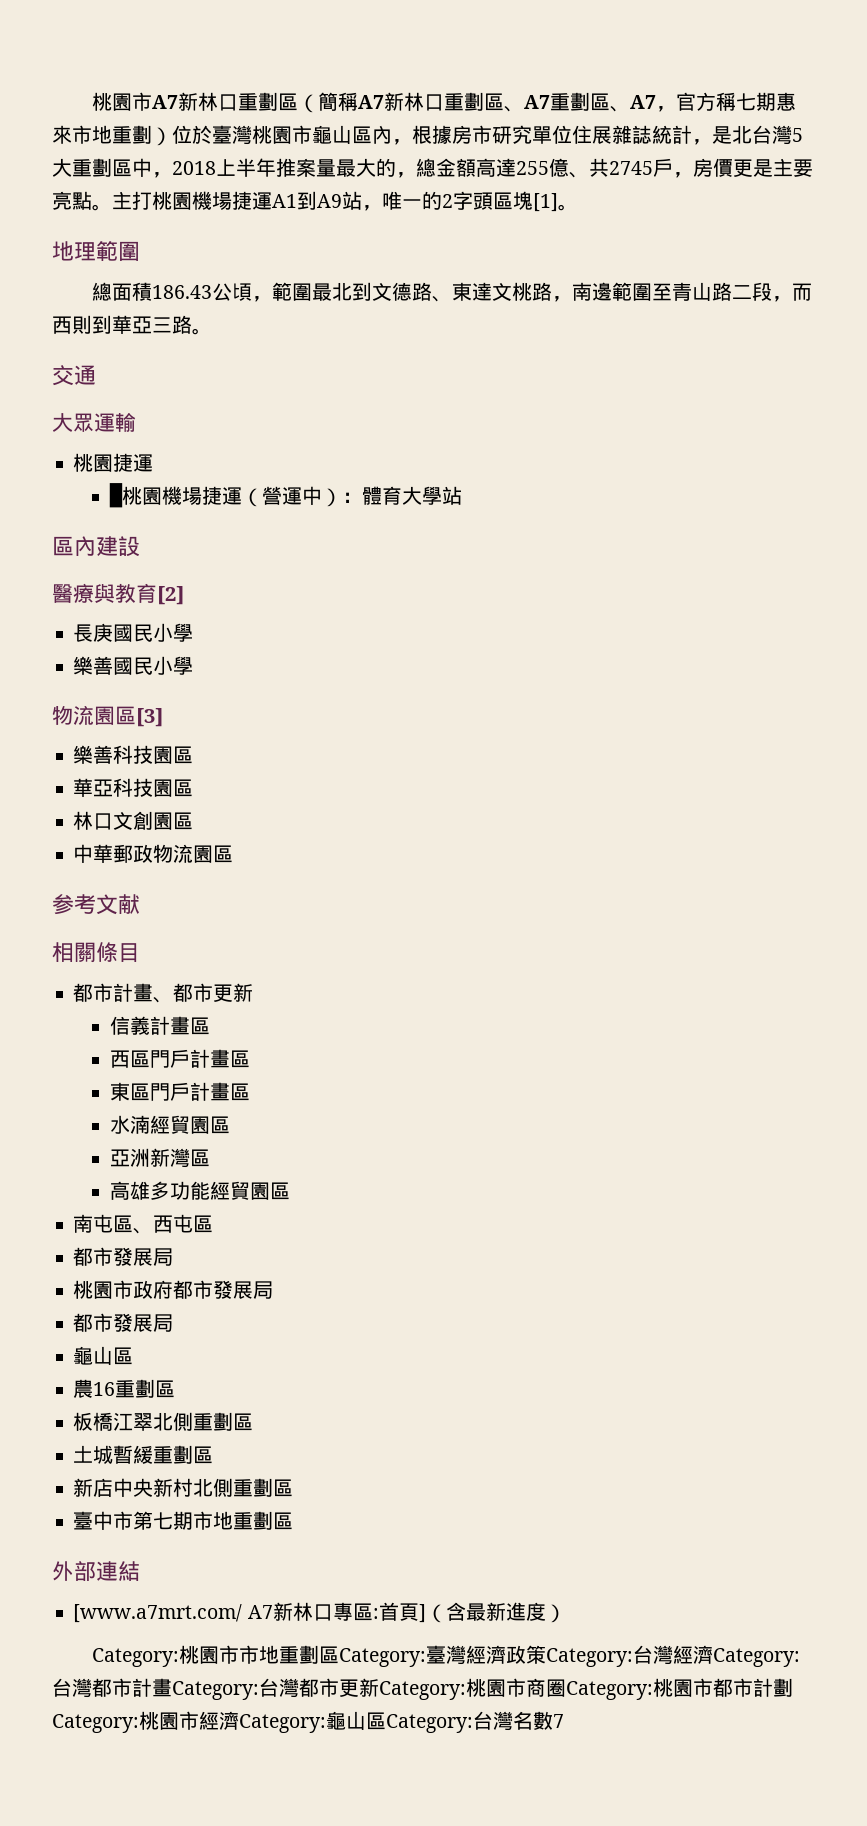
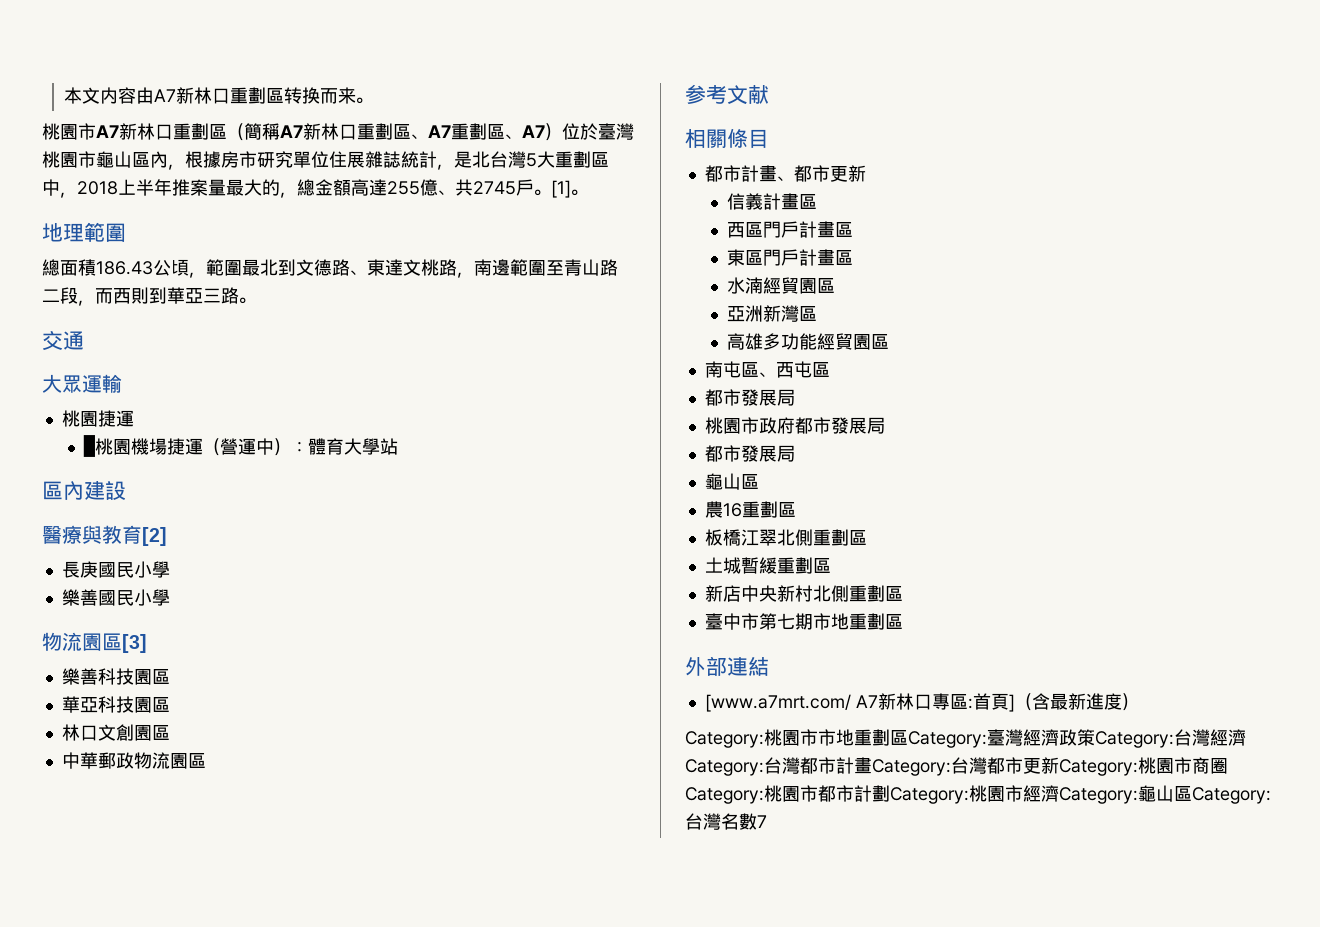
(92, 101) none -> [64,87,374,104] 本文内容由A7新林口重劃區转换而来。 //
[656,92,797,112] [52,125,152,144] ，官方稱七期惠來市地重劃 -> (545, 131) none
[673,158,813,178] [52,191,533,211] ，房價更是主要亮點。主打桃園機場捷運A1到A9站，唯一的2字頭區塊 -> [534,189,551,196] 。

